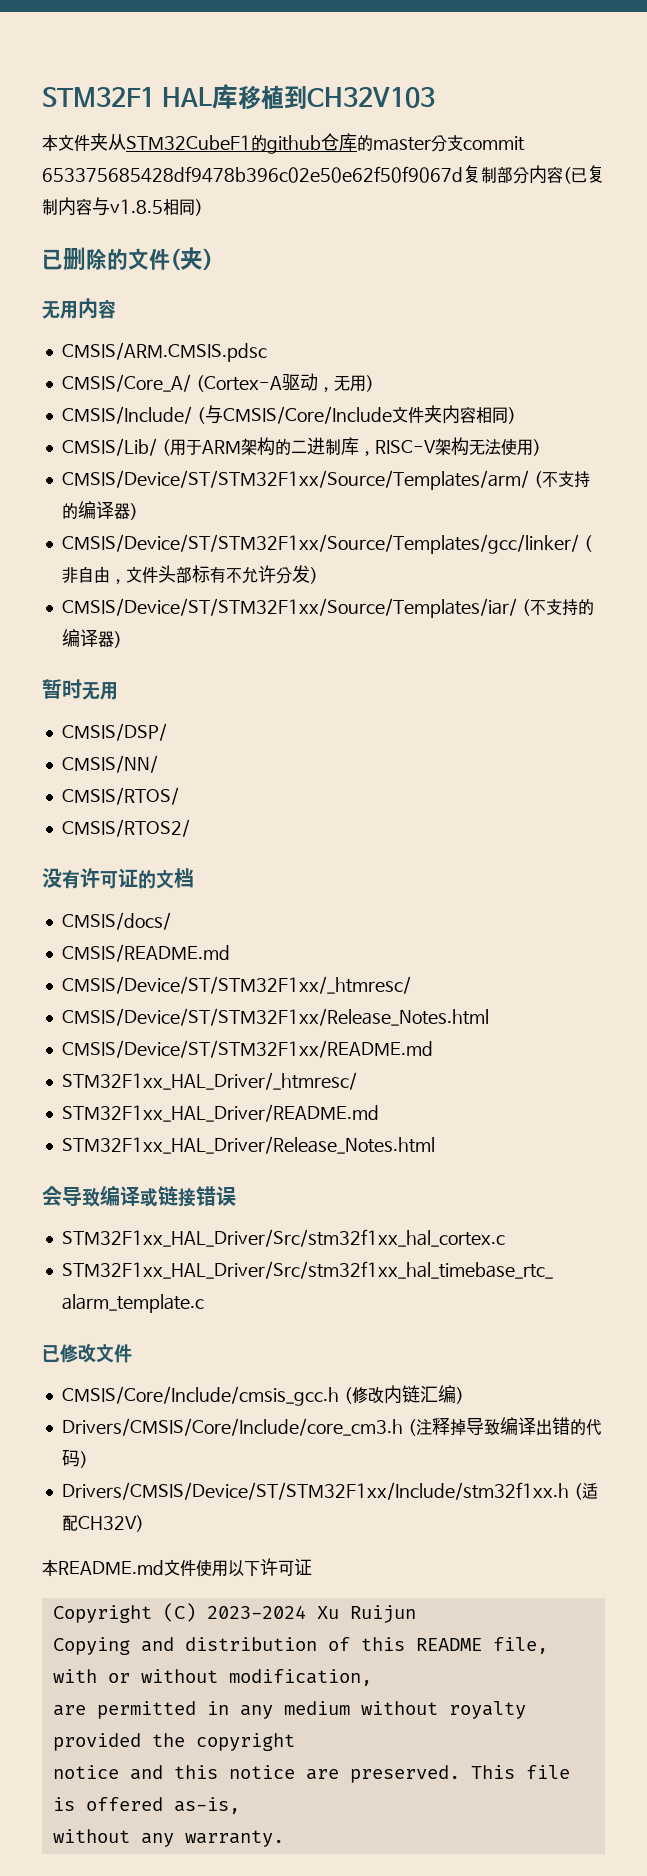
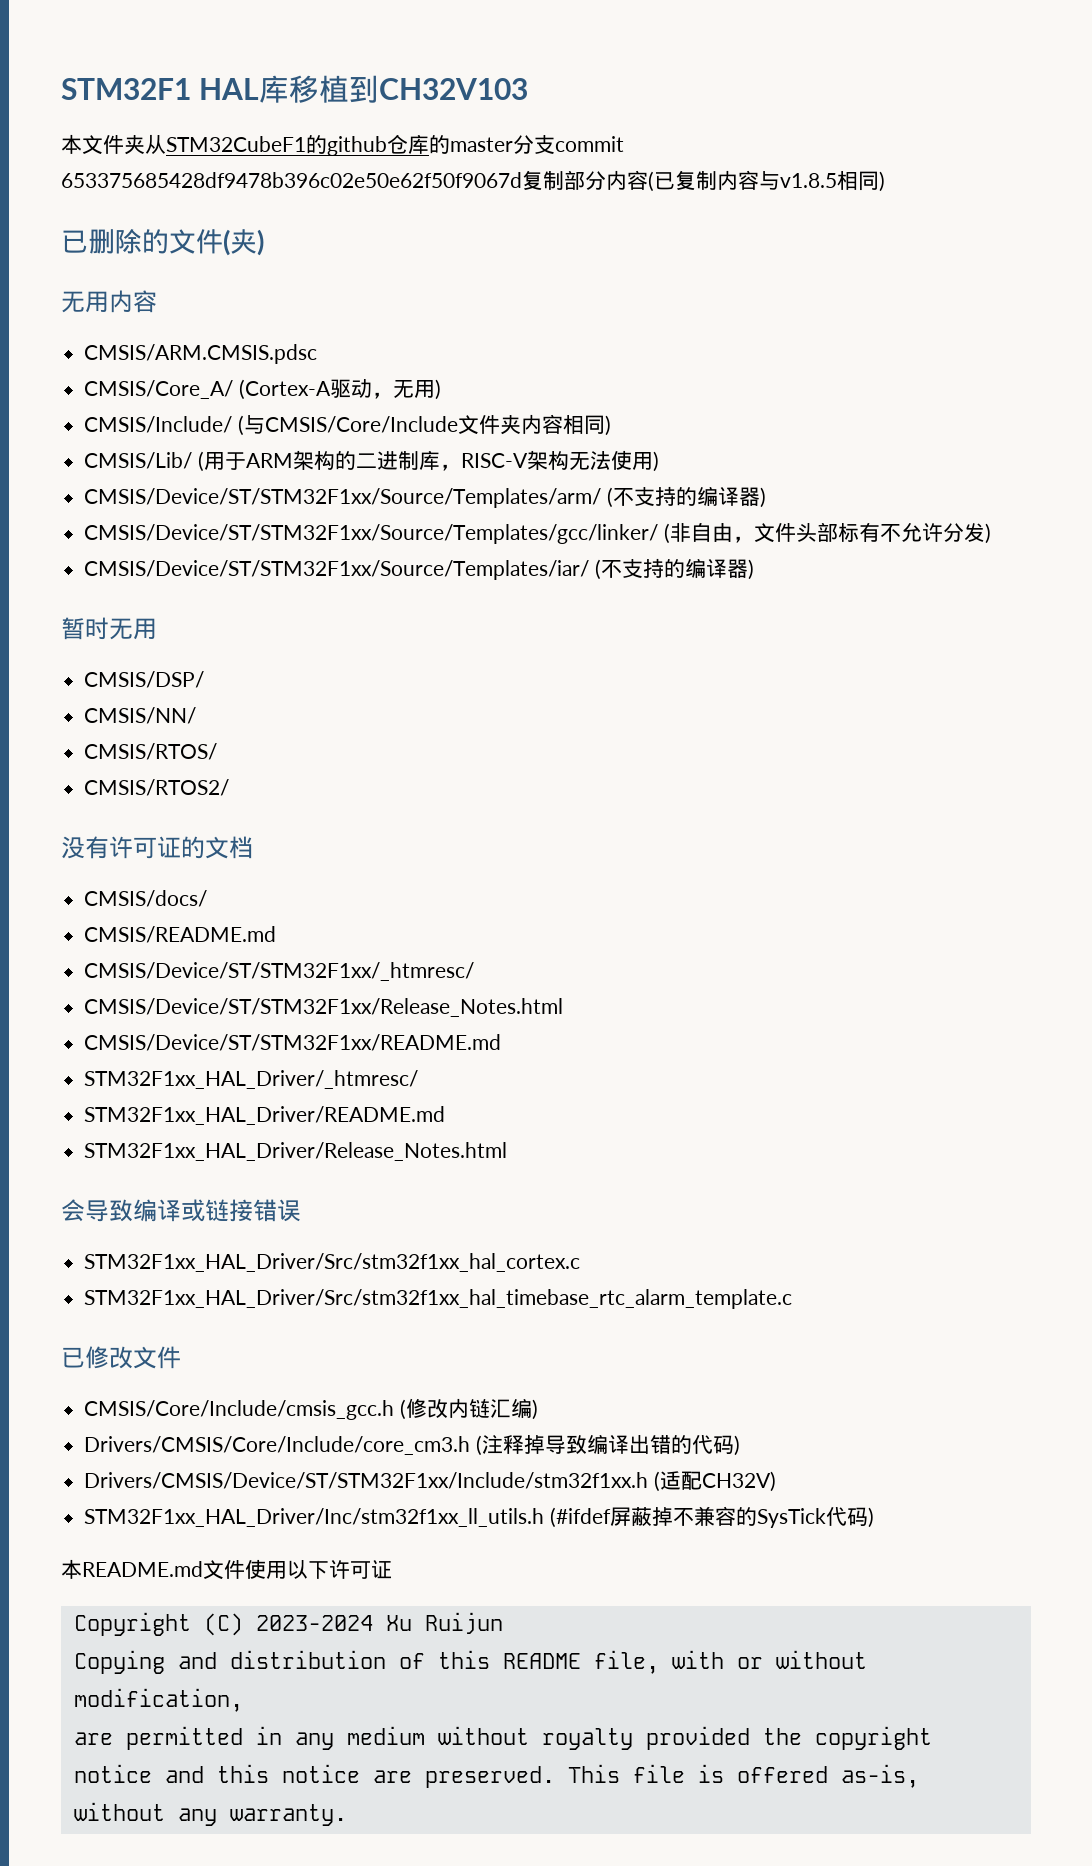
(144, 1523) none -> [84,1506,874,1528] // STM32F1xx_HAL_Driver/Inc/stm32f1xx_ll_utils.h (#ifdef屏蔽掉不兼容的SysTick代码)

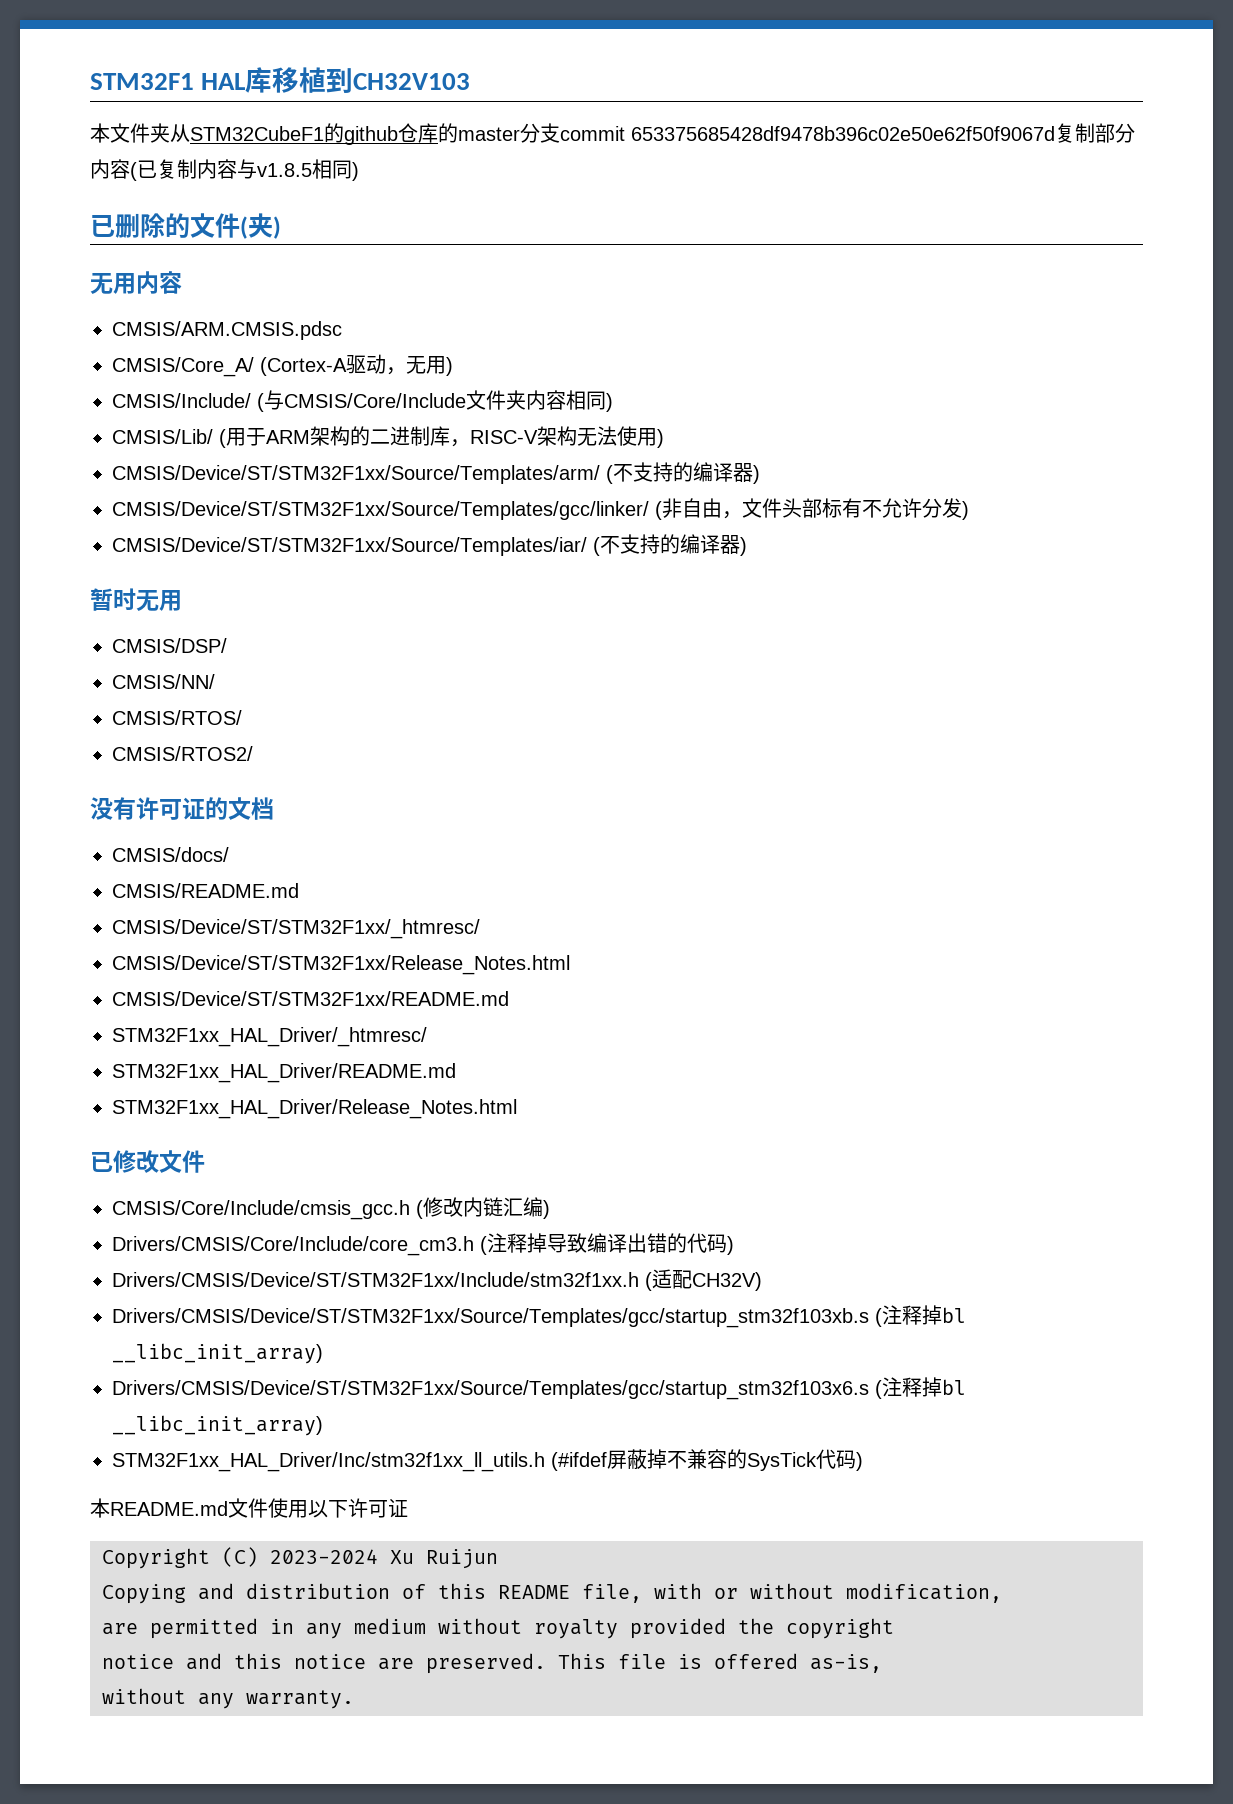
[61,1199,301,1222] [84,1253,581,1272] [84,1289,793,1309] // 会导致编译或链接错误 // STM32F1xx_HAL_Driver/Src/stm32f1xx_hal_cortex.c // STM32F1xx_HAL_Driver/Src/stm32f1xx_hal_timebase_rtc_alarm_template.c -> (517, 1109) none
(776, 1481) none -> [112,1305,966,1328] [112,1343,323,1364] [112,1377,966,1400] [112,1415,323,1436] // Drivers/CMSIS/Device/ST/STM32F1xx/Source/Templates/gcc/startup_stm32f103xb.s (注释掉bl __libc_init_array) // Drivers/CMSIS/Device/ST/STM32F1xx/Source/Templates/gcc/startup_stm32f103x6.s (注释掉bl __libc_init_array)

